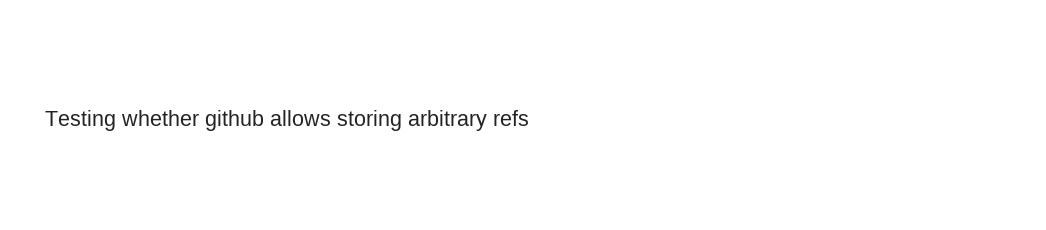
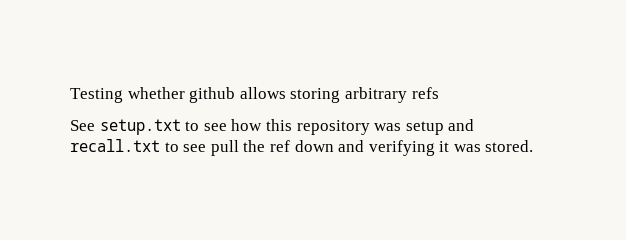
(529, 118) none -> [70,119,475,135] [70,139,534,156] // See setup.txt to see how this repository was setup and recall.txt to see pull the ref down and verifying it was stored.

